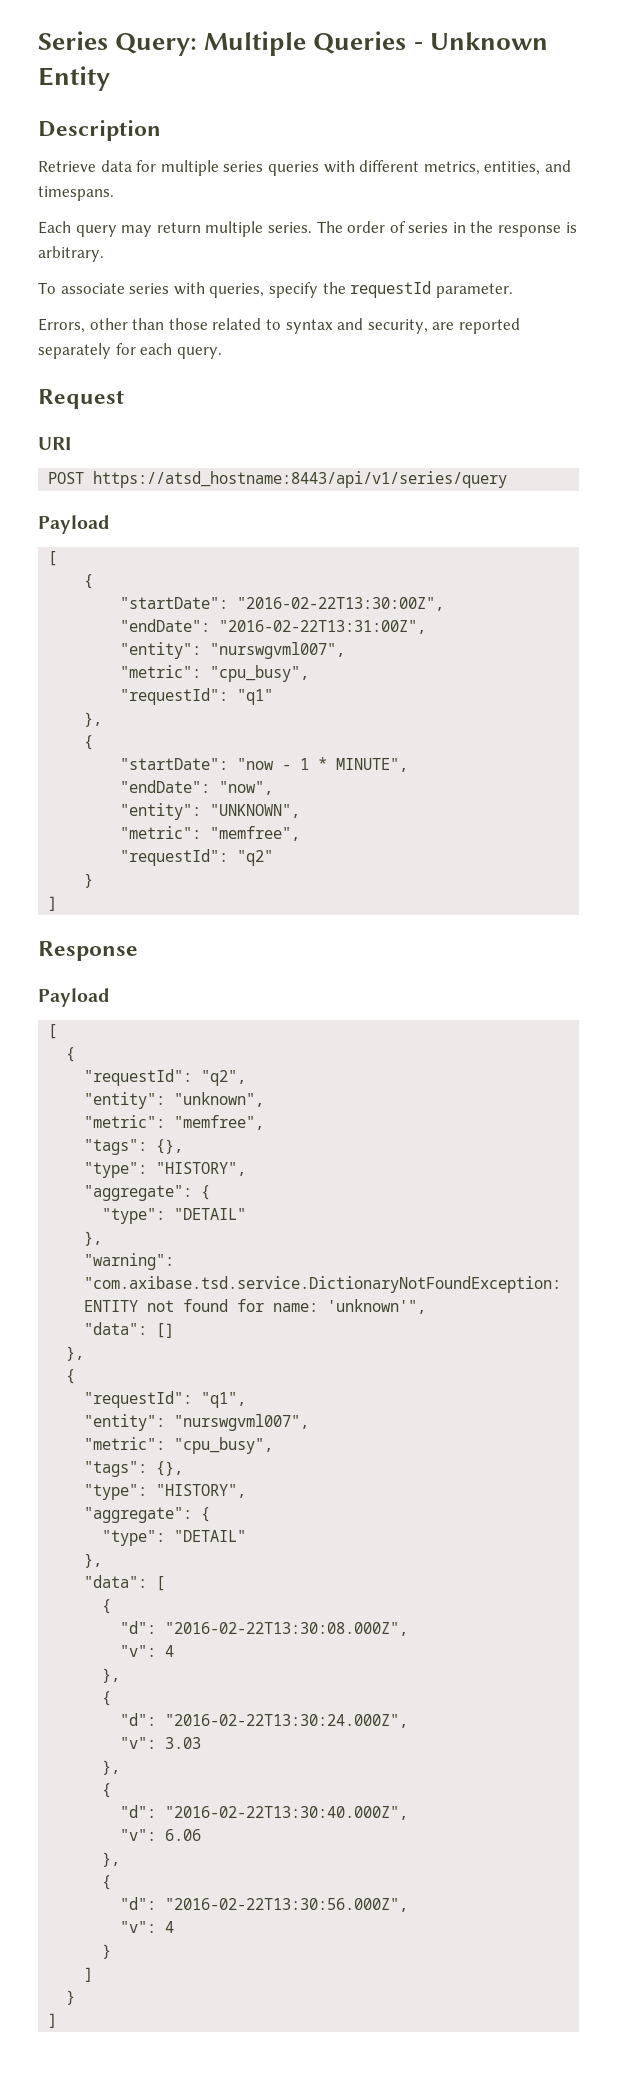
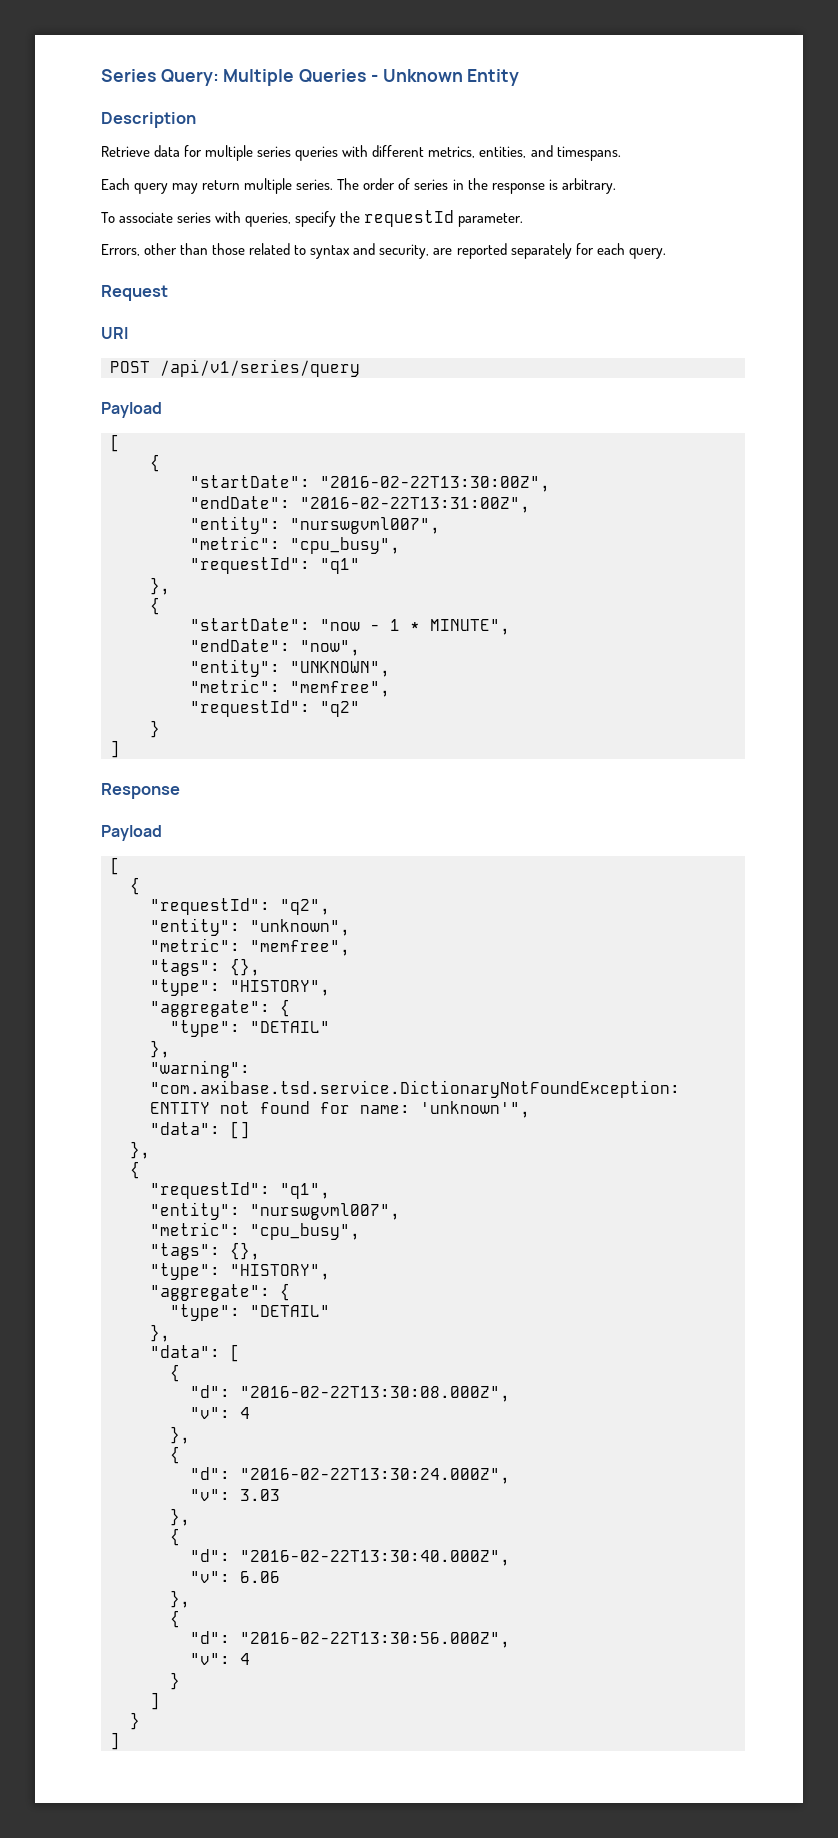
[93,471,508,488] https://atsd_hostname:8443/api/v1/series/query -> [160,359,360,377] /api/v1/series/query

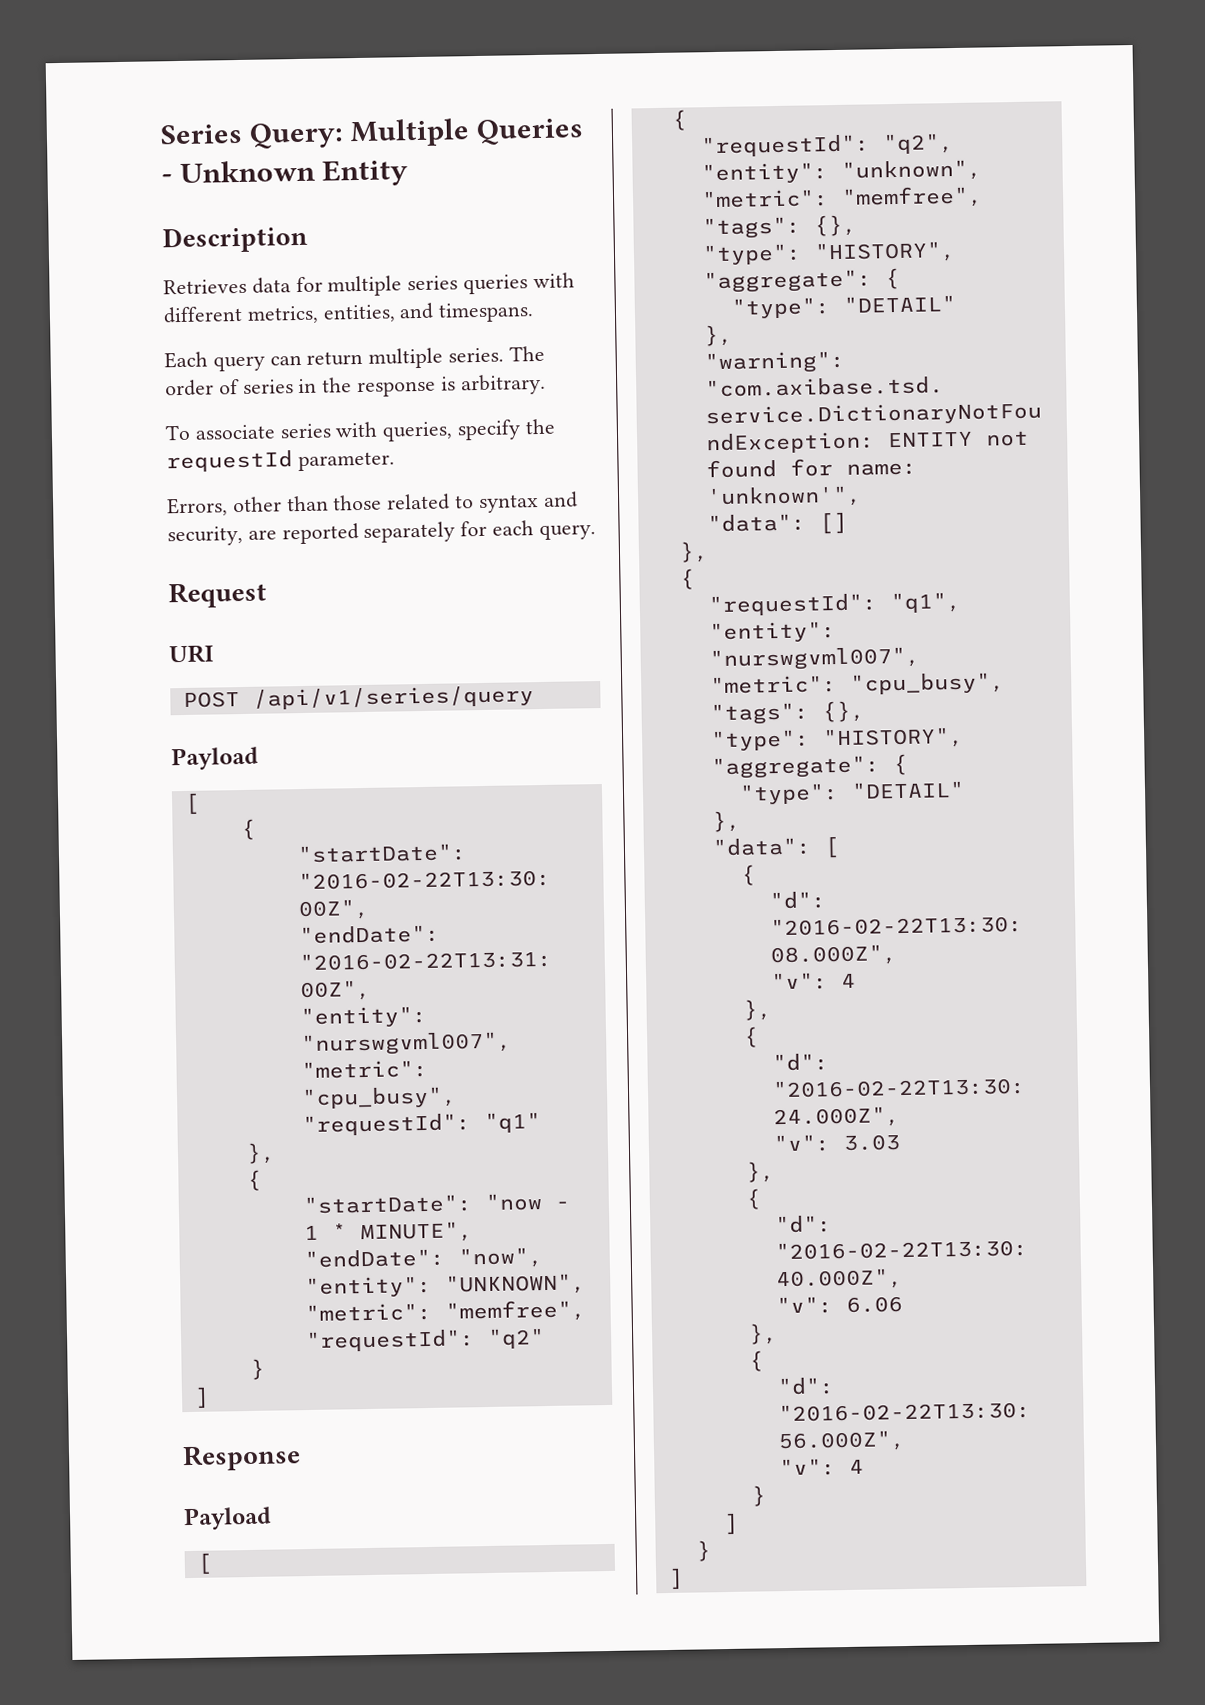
[101,146,150,157] Retrieve -> [163,278,247,295] Retrieves
[172,183,199,194] may -> [269,354,302,366] can

